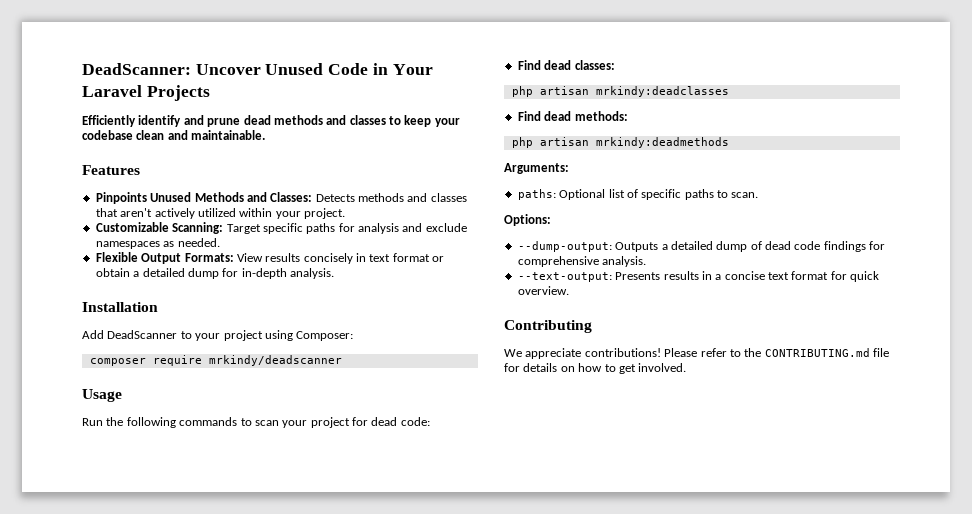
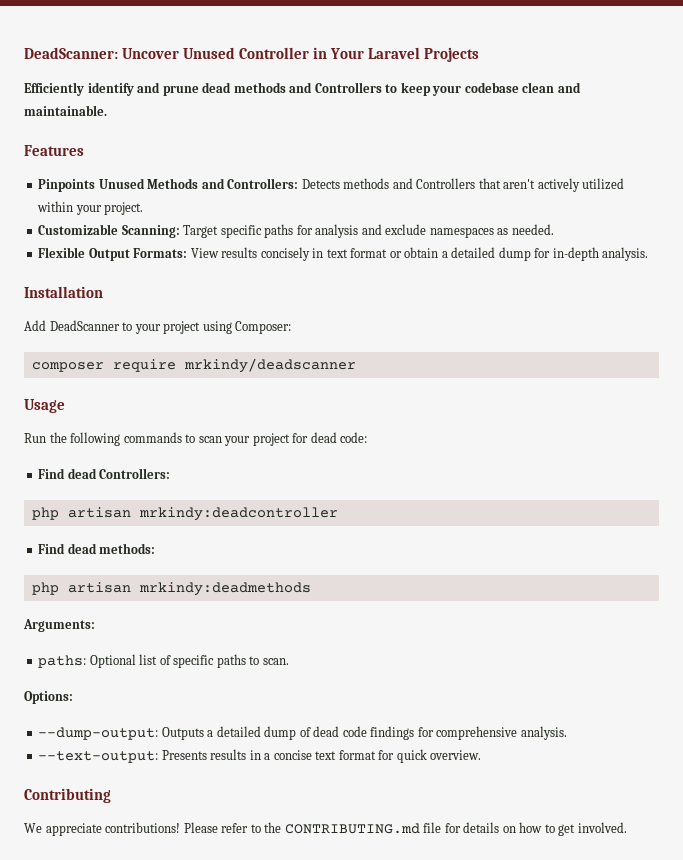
[328,63,369,75] Code -> [239,47,310,59] Controller
[349,115,386,125] classes -> [314,82,382,93] Controllers
[270,192,313,202] Classes: -> [227,178,299,189] Controllers:
[430,193,467,202] classes -> [416,178,476,189] Controllers
[574,60,615,70] [511,86,729,97] classes: // php artisan mrkindy:deadclasses -> [99,468,171,479] [31,507,338,521] Controllers: // php artisan mrkindy:deadcontroller

